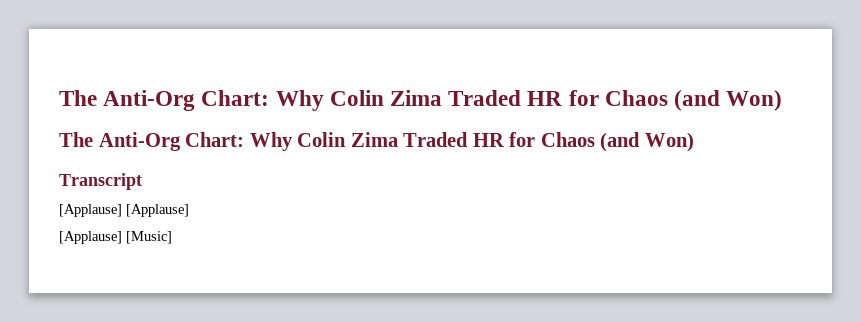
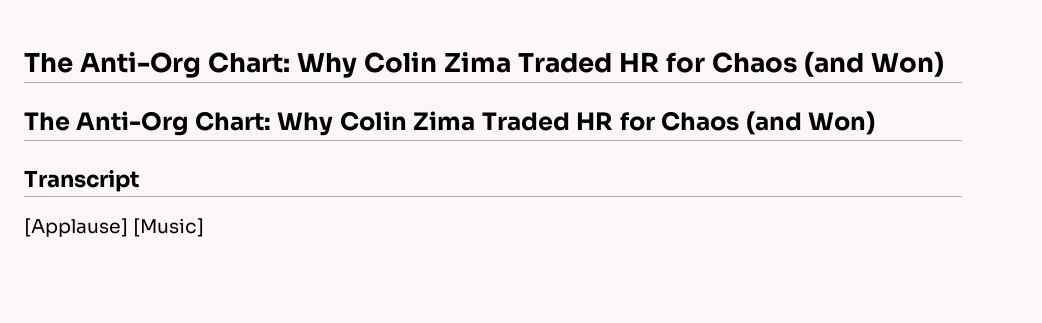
[59,204,189,217] // [Applause] [Applause] -> (140, 181) none

